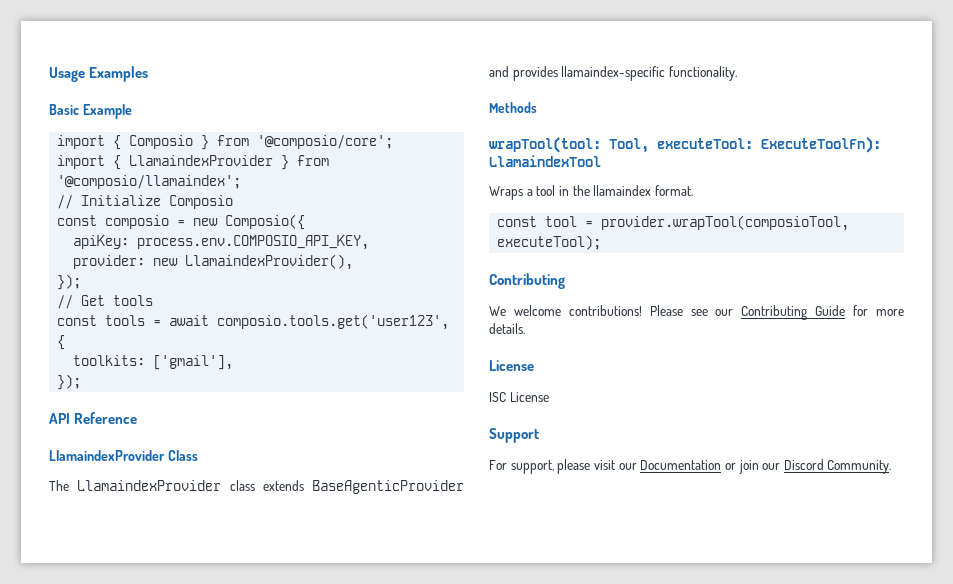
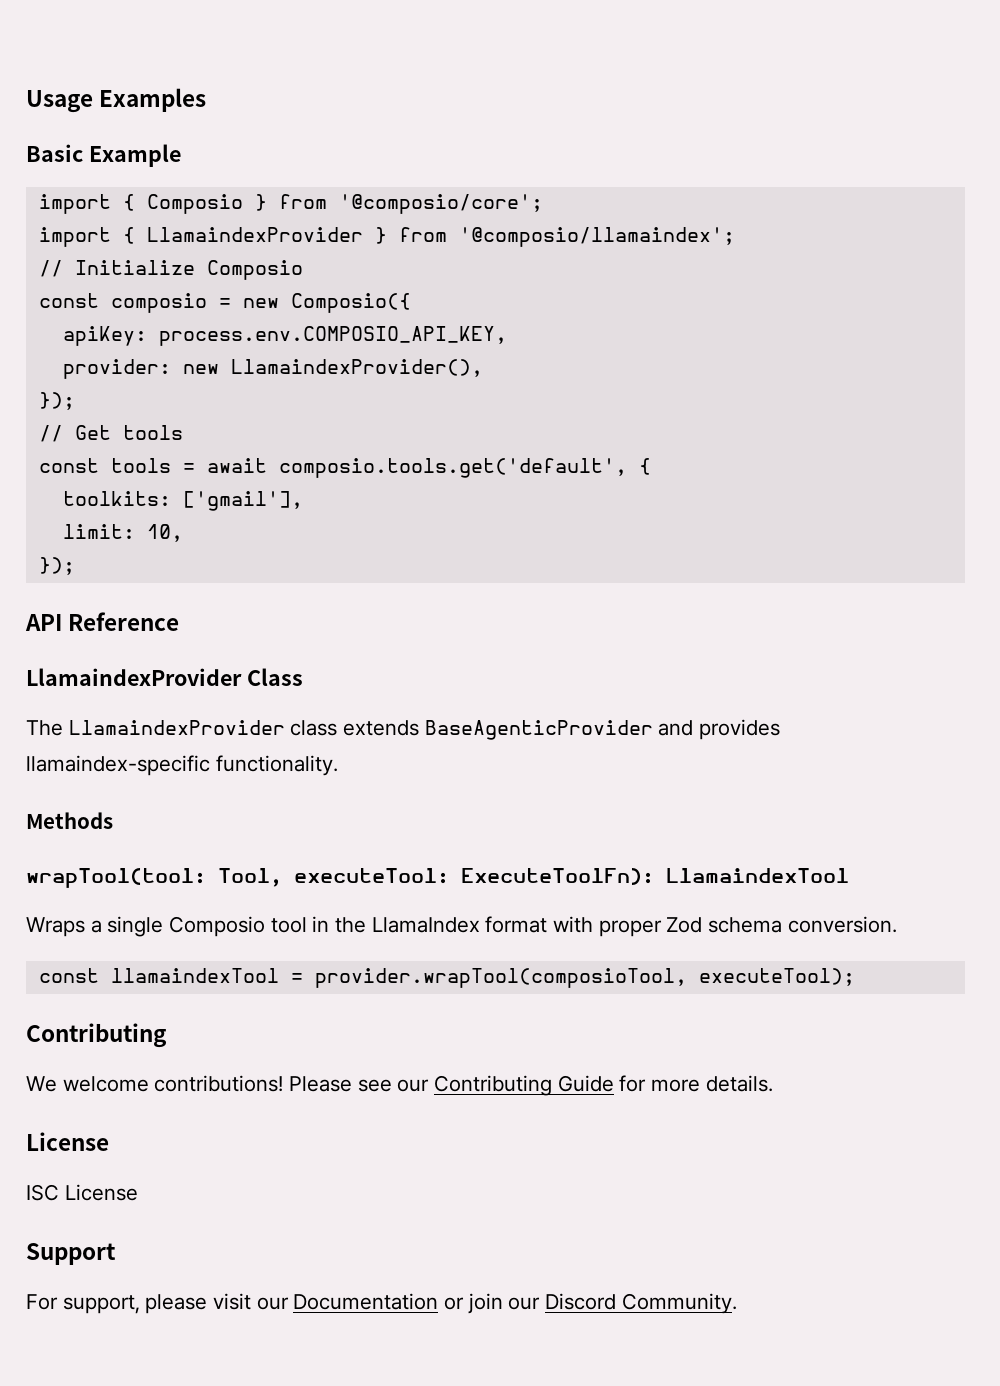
[217,314,450,330] composio.tools.get('user123', -> [278,458,627,478] composio.tools.get('default',
(234, 362) none -> [62,524,183,542] // limit: 10,
(533, 192) none -> [107,916,266,937] single Composio
[593,185,693,196] [497,216,578,227] llamaindex format. // const tool -> [371,916,897,937] [38,968,279,983] LlamaIndex format with proper Zod schema conversion. // const llamaindexTool

